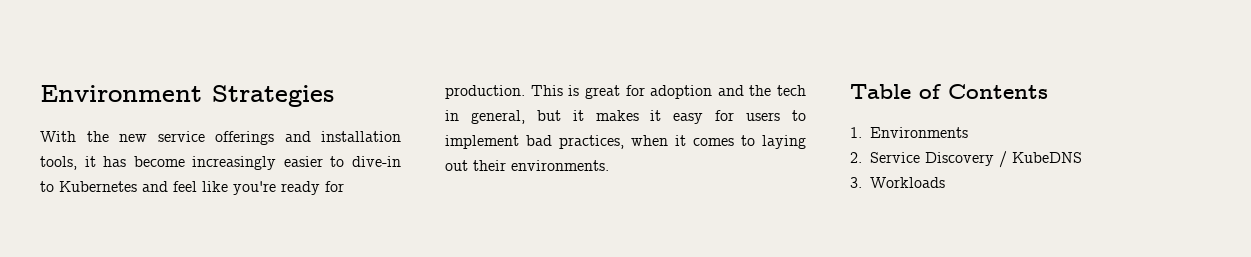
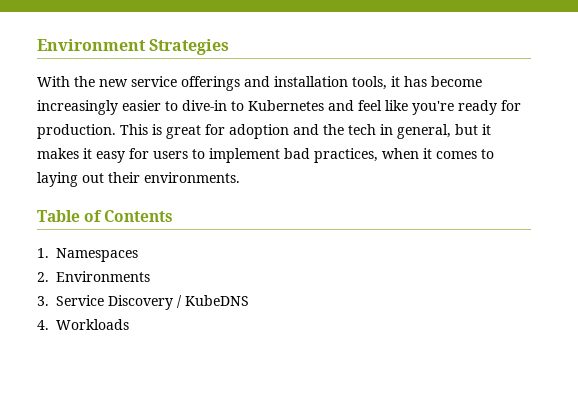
(862, 132) none -> [56,248,138,262] [37,272,49,282] Namespaces // 2.
[850,152,862,163] 2. -> [37,296,49,306] 3.
[850,177,862,188] 3. -> [37,320,49,330] 4.

